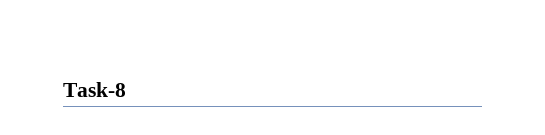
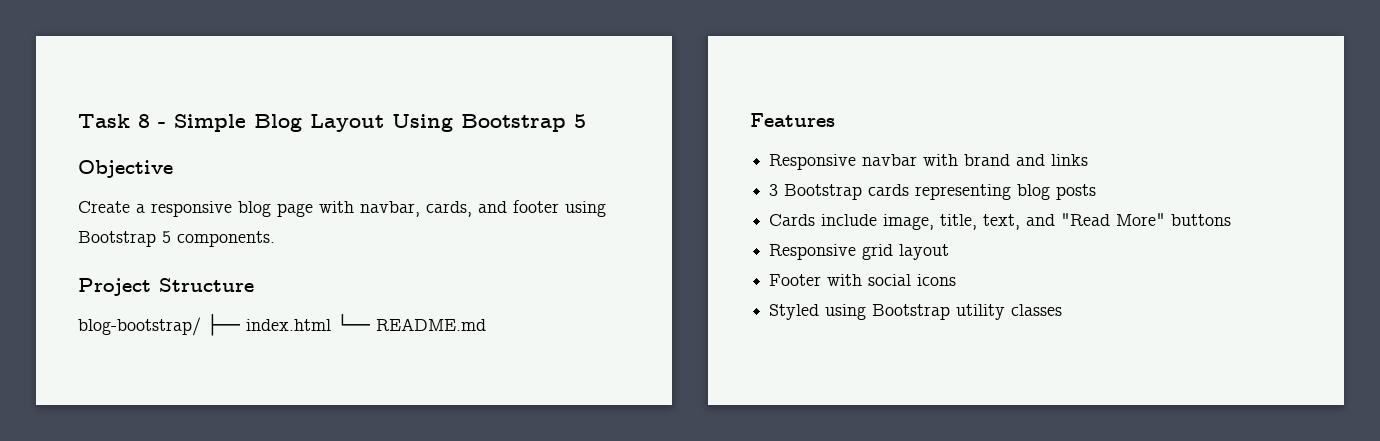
[63,82,126,97] Task-8 -> [78,114,586,132] [78,160,173,178] [78,200,606,217] [78,231,275,247] [78,278,254,296] [78,314,486,336] [750,113,835,127] [769,154,1089,170] [769,184,1097,200] [769,213,1232,230] [769,244,950,260] [769,274,957,286] [769,304,1063,320] Task 8 - Simple Blog Layout Using Bootstrap 5 // Objective // Create a responsive blog page with navbar, cards, and footer using Bootstrap 5 components. // Project Structure // blog-bootstrap/ ├── index.html └── README.md // Features // Responsive navbar with brand and links // 3 Bootstrap cards representing blog posts // Cards include image, title, text, and "Read More" buttons // Responsive grid layout // Footer with social icons // Styled using Bootstrap utility classes

